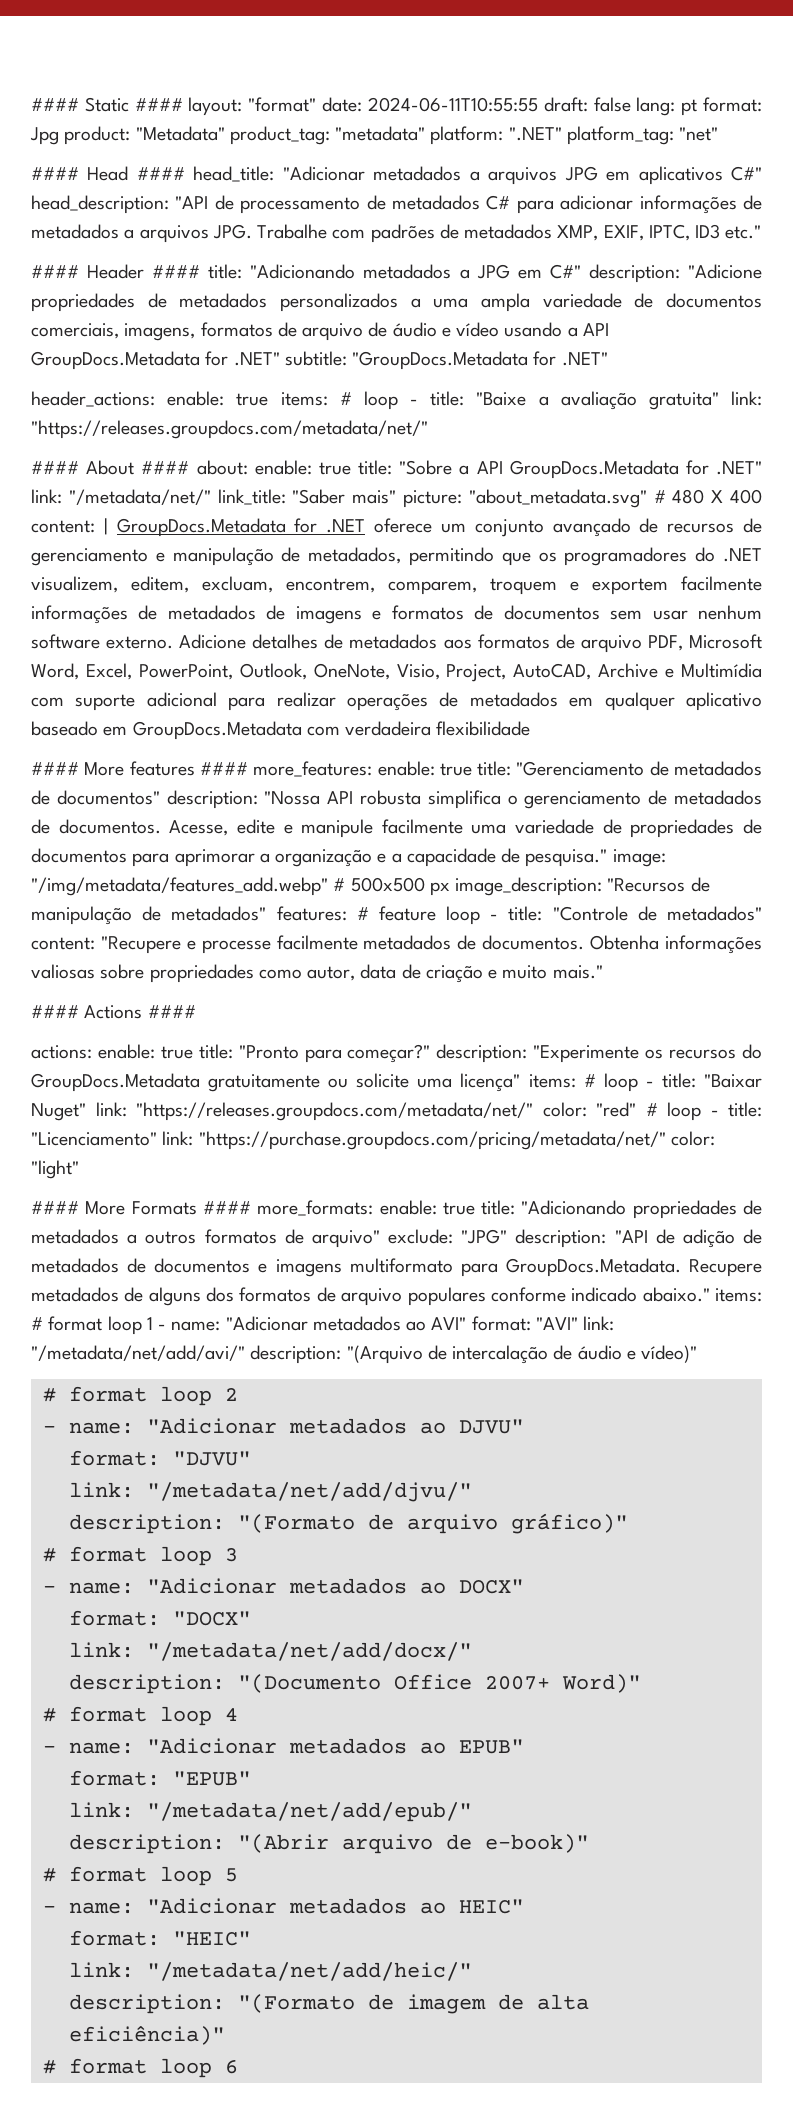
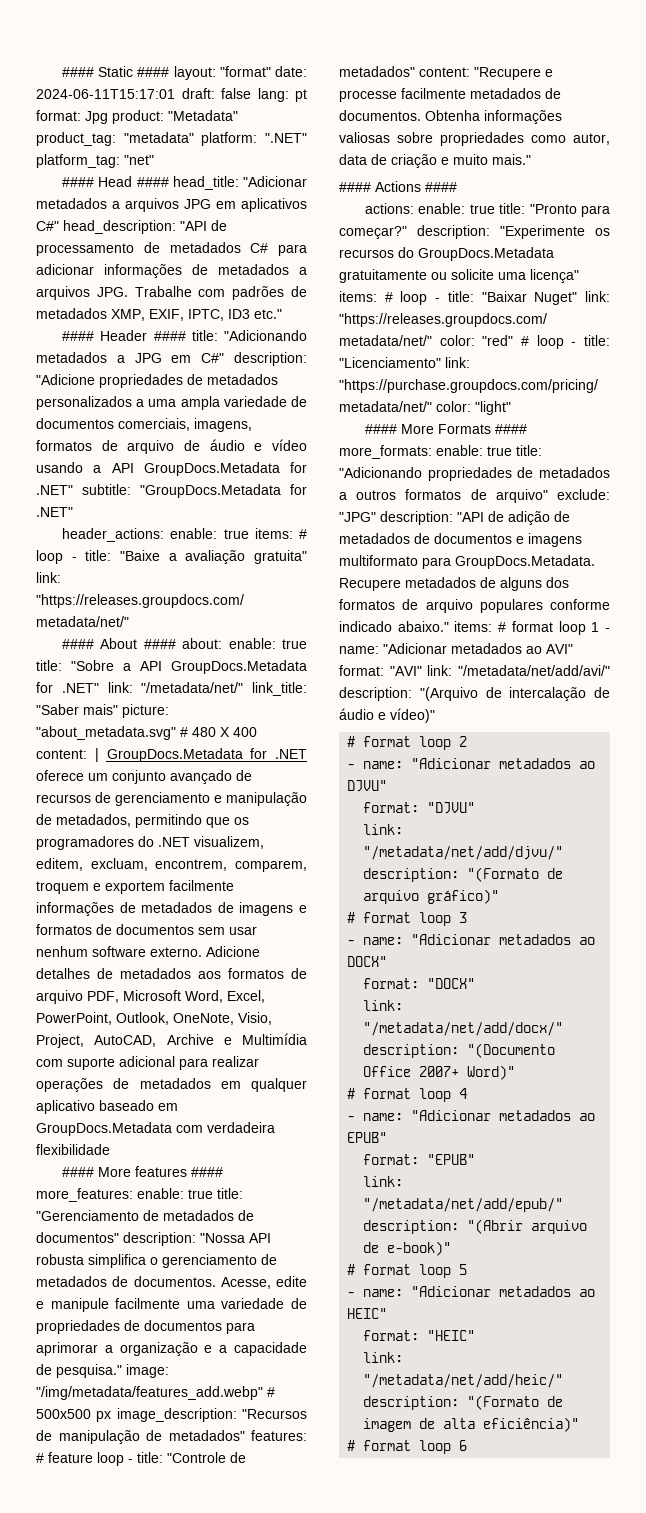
[367,97,538,112] 2024-06-11T10:55:55 -> [36,89,175,99] 2024-06-11T15:17:01

